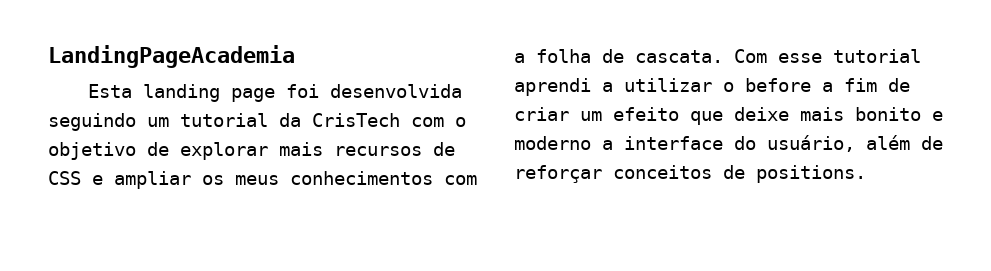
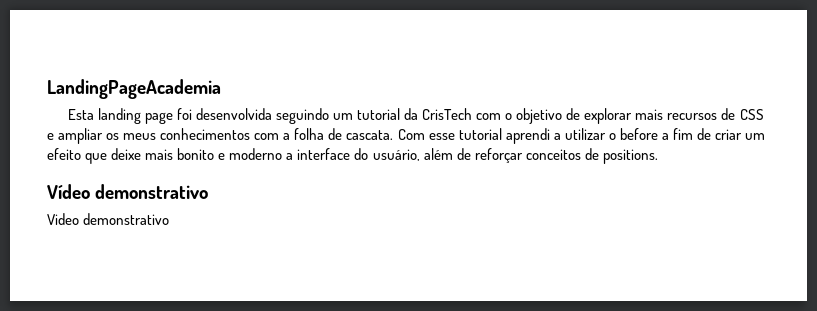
(866, 174) none -> [47,184,209,199] [47,213,170,225] // Vídeo demonstrativo // Video demonstrativo

